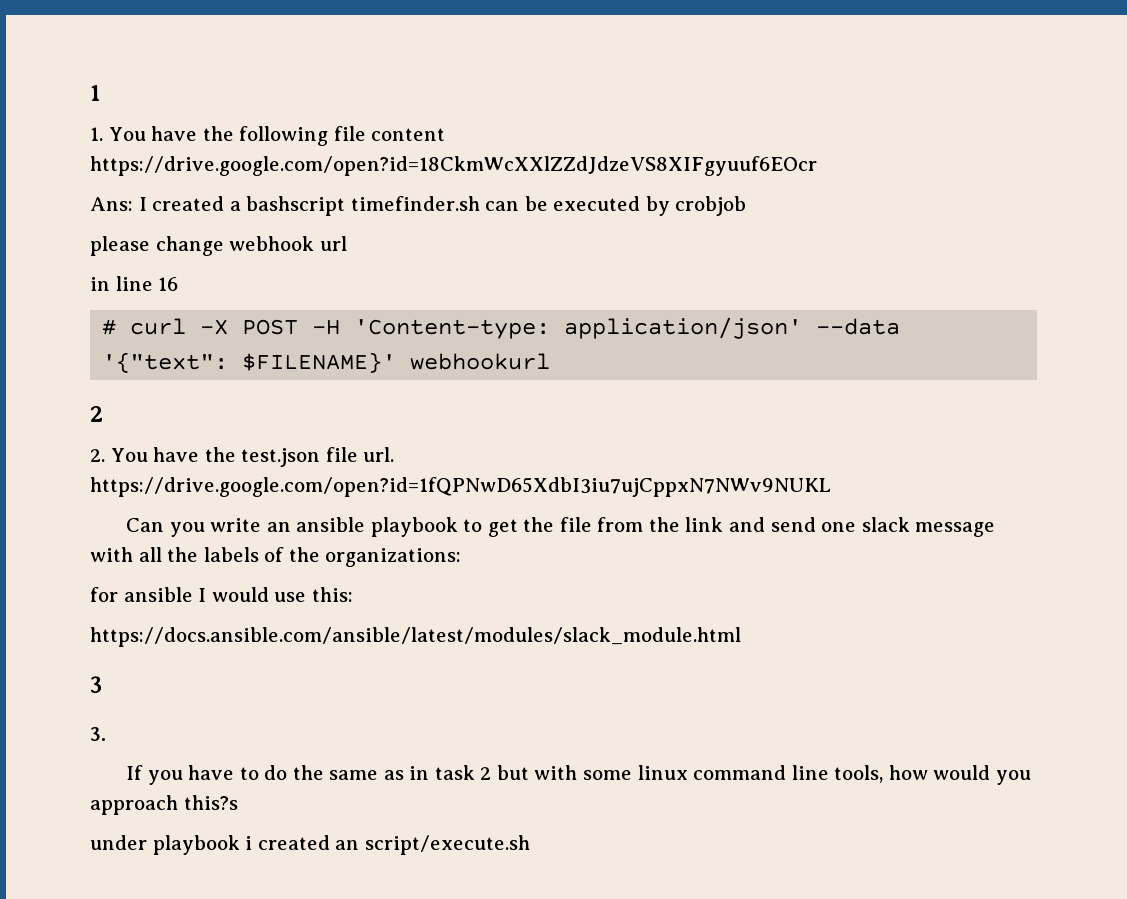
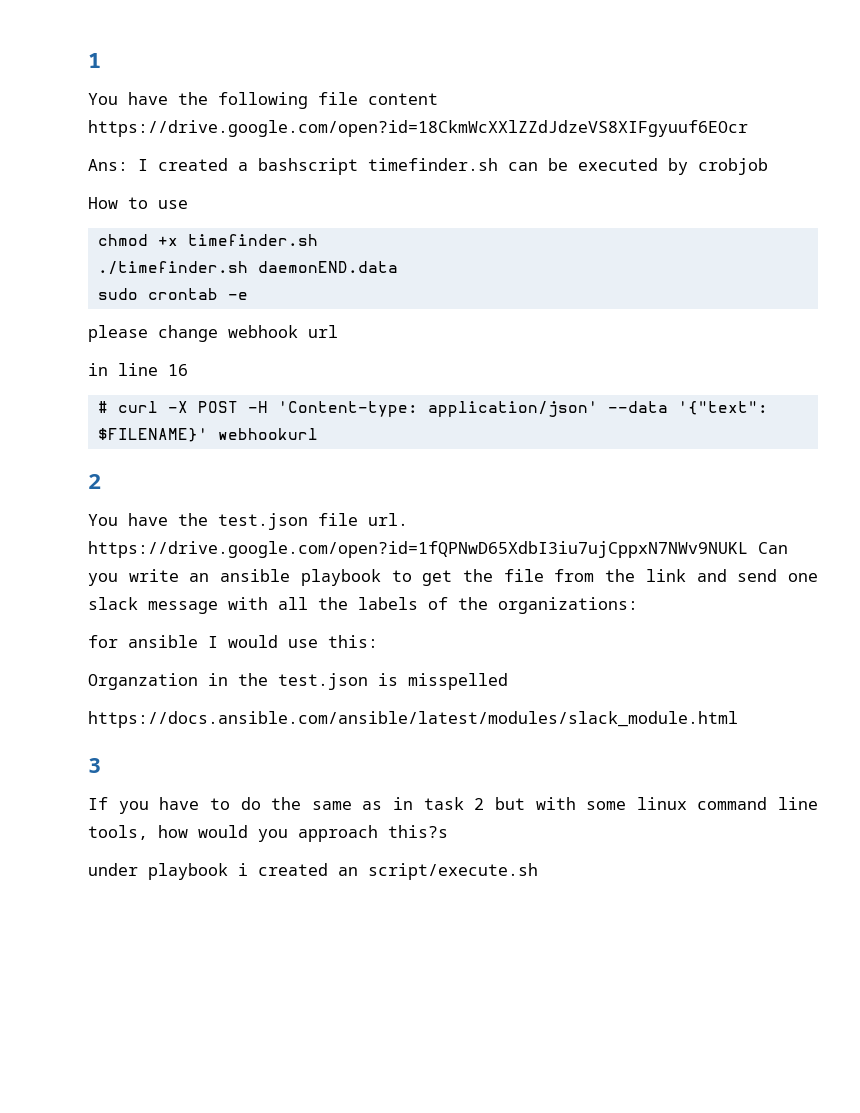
[90,127,103,141] 1. -> (101, 60) none
(747, 206) none -> [88,197,188,209] [97,234,318,246] [97,261,398,275] [97,288,248,300] // How to use // chmod +x timefinder.sh // ./timefinder.sh daemonEND.data // sudo crontab -e
[90,449,105,462] 2. -> (101, 481) none
(831, 487) // -> (748, 549) none
(353, 594) none -> [88,673,508,690] // Organzation in the test.json is misspelled
[90,727,106,741] // 3. -> (101, 765) none

